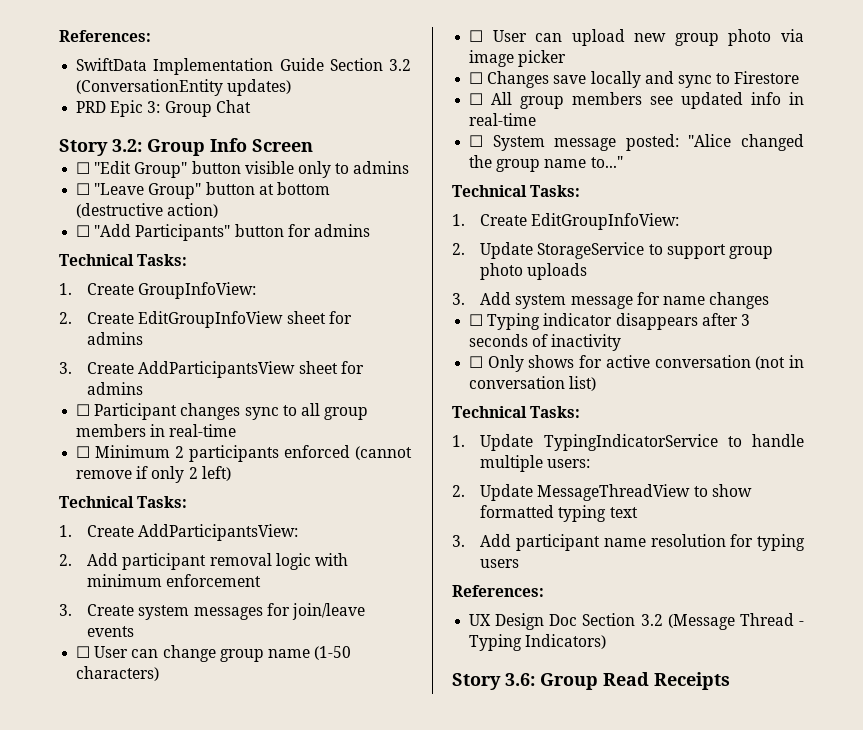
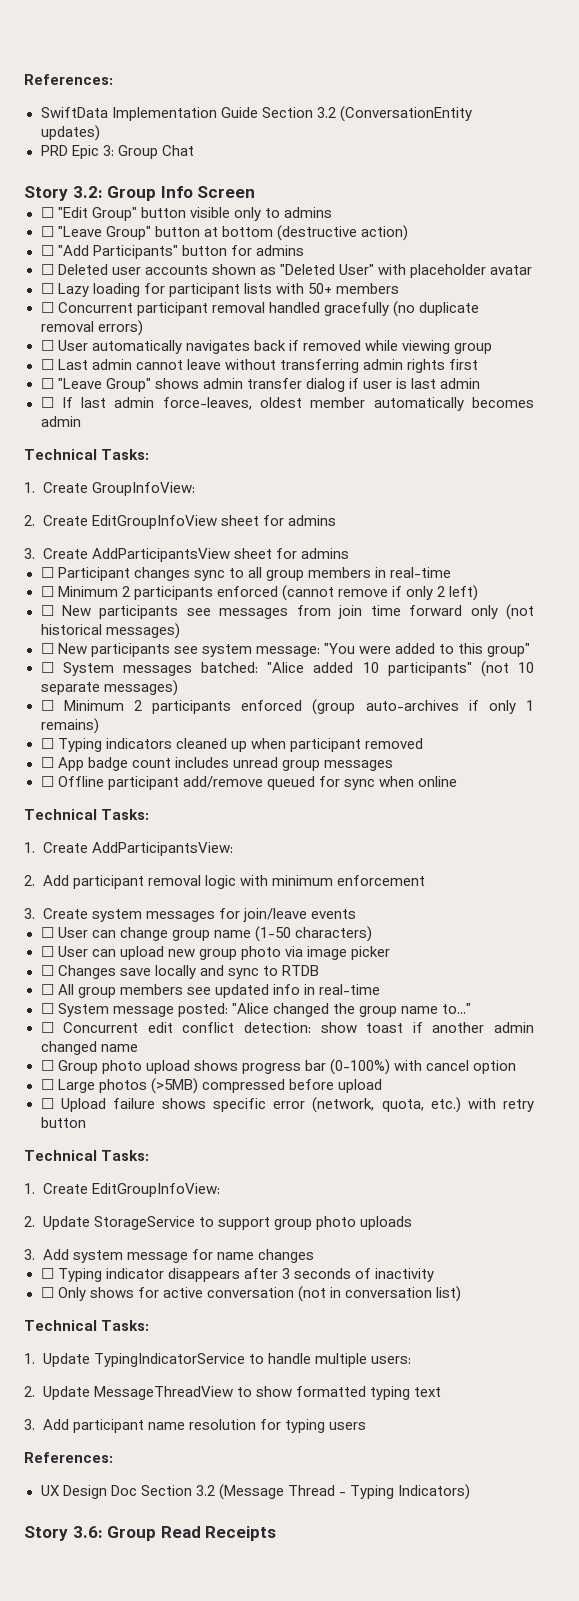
(370, 230) none -> [40,264,532,278] [40,283,399,297] [40,301,479,317] [40,320,143,336] [40,340,492,354] [40,359,478,373] [40,378,481,392] [40,397,534,411] [40,416,81,427] // ☐ Deleted user accounts shown as "Deleted User" with placeholder avatar // ☐ Lazy loading for participant lists with 50+ members // ☐ Concurrent participant removal handled gracefully (no duplicate removal errors) // ☐ User automatically navigates back if removed while viewing group // ☐ Last admin cannot leave without transferring admin rights first // ☐ "Leave Group" shows admin transfer dialog if user is last admin // ☐ If last admin force-leaves, oldest member automatically becomes admin
(231, 473) none -> [40,604,534,620] [40,623,180,639] [40,643,531,657] [40,661,534,677] [40,680,178,696] [40,699,534,715] [40,718,99,734] [40,738,423,752] [40,757,393,771] [40,776,457,790] // ☐ New participants see messages from join time forward only (not historical messages) // ☐ New participants see system message: "You were added to this group" // ☐ System messages batched: "Alice added 10 participants" (not 10 separate messages) // ☐ Minimum 2 participants enforced (group auto-archives if only 1 remains) // ☐ Typing indicators cleaned up when participant removed // ☐ App badge count includes unread group messages // ☐ Offline participant add/remove queued for sync when online
[734,71,800,84] Firestore -> [281,965,319,976] RTDB
(623, 162) none -> [40,1022,534,1033] [40,1041,138,1055] [40,1059,516,1075] [40,1078,382,1094] [40,1097,534,1113] [40,1117,86,1128] // ☐ Concurrent edit conflict detection: show toast if another admin changed name // ☐ Group photo upload shows progress bar (0-100%) with cancel option // ☐ Large photos (>5MB) compressed before upload // ☐ Upload failure shows specific error (network, quota, etc.) with retry button

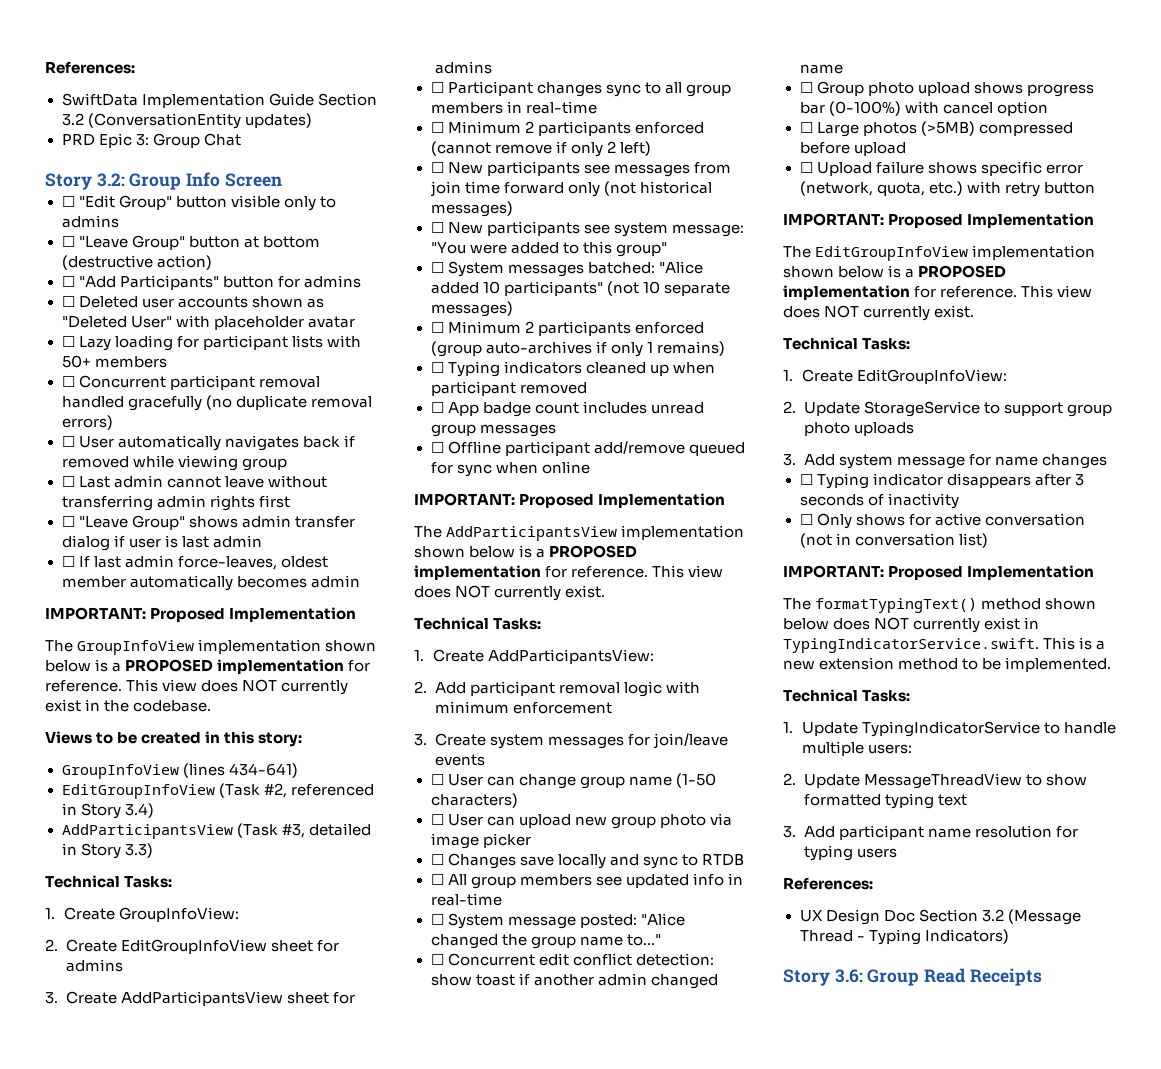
(81, 421) none -> [45,607,357,622] [45,639,377,655] [45,659,371,674] [45,679,349,695] [45,699,212,712] [45,731,303,747] [61,763,298,779] [61,783,374,799] [61,803,154,819] [61,823,371,839] [61,843,153,859] // IMPORTANT: Proposed Implementation // The GroupInfoView implementation shown below is a PROPOSED implementation for reference. This view does NOT currently exist in the codebase. // Views to be created in this story: // GroupInfoView (lines 434-641) // EditGroupInfoView (Task #2, referenced in Story 3.4) // AddParticipantsView (Task #3, detailed in Story 3.3)
(457, 781) none -> [414,493,726,508] [414,525,745,541] [414,545,638,558] [414,565,724,580] [414,585,606,601] // IMPORTANT: Proposed Implementation // The AddParticipantsView implementation shown below is a PROPOSED implementation for reference. This view does NOT currently exist.
(86, 1122) none -> [783,213,1095,228] [783,245,1096,261] [783,265,1007,278] [783,285,1093,300] [783,305,975,321] // IMPORTANT: Proposed Implementation // The EditGroupInfoView implementation shown below is a PROPOSED implementation for reference. This view does NOT currently exist.
(461, 1294) none -> [783,565,1095,580] [783,598,1097,613] [783,617,1040,633] [783,637,1106,653] [783,657,1112,672] // IMPORTANT: Proposed Implementation // The formatTypingText() method shown below does NOT currently exist in TypingIndicatorService.swift. This is a new extension method to be implemented.

